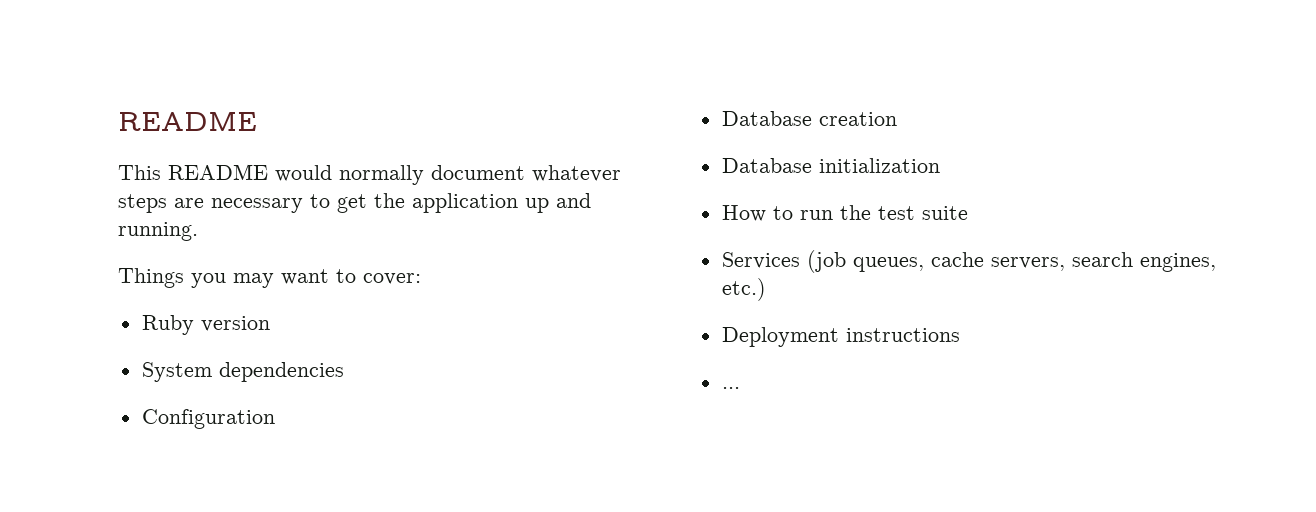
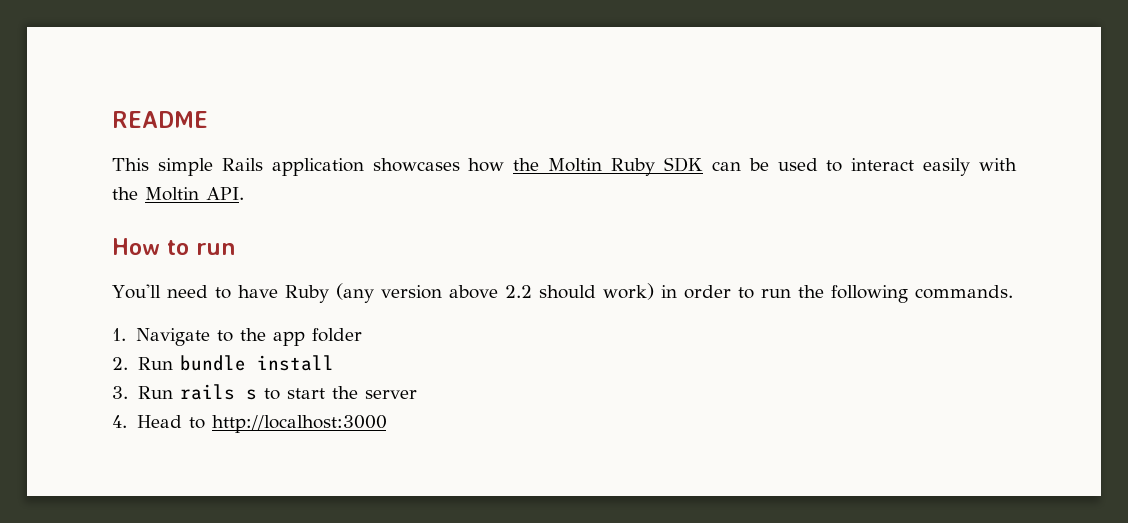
[168,164,621,185] [118,193,591,213] [118,222,198,241] [118,268,421,288] [141,315,270,335] [141,362,344,382] [141,409,275,429] [721,111,897,126] [721,158,940,173] [721,205,968,222] [721,250,1216,273] [721,278,766,301] [721,327,960,347] [721,387,740,389] README would normally document whatever steps are necessary to get the application up and running. // Things you may want to cover: // Ruby version // System dependencies // Configuration // Database creation // Database initialization // How to run the test suite // Services (job queues, cache servers, search engines, etc.) // Deployment instructions // ... -> [157,157,1017,176] [112,187,244,201] [112,238,235,255] [112,283,1013,303] [112,328,363,346] [112,355,334,371] [112,384,417,400] [112,415,387,433] simple Rails application showcases how the Moltin Ruby SDK can be used to interact easily with the Moltin API. // How to run // You'll need to have Ruby (any version above 2.2 should work) in order to run the following commands. // 1. Navigate to the app folder // 2. Run bundle install // 3. Run rails s to start the server // 4. Head to http://localhost:3000

